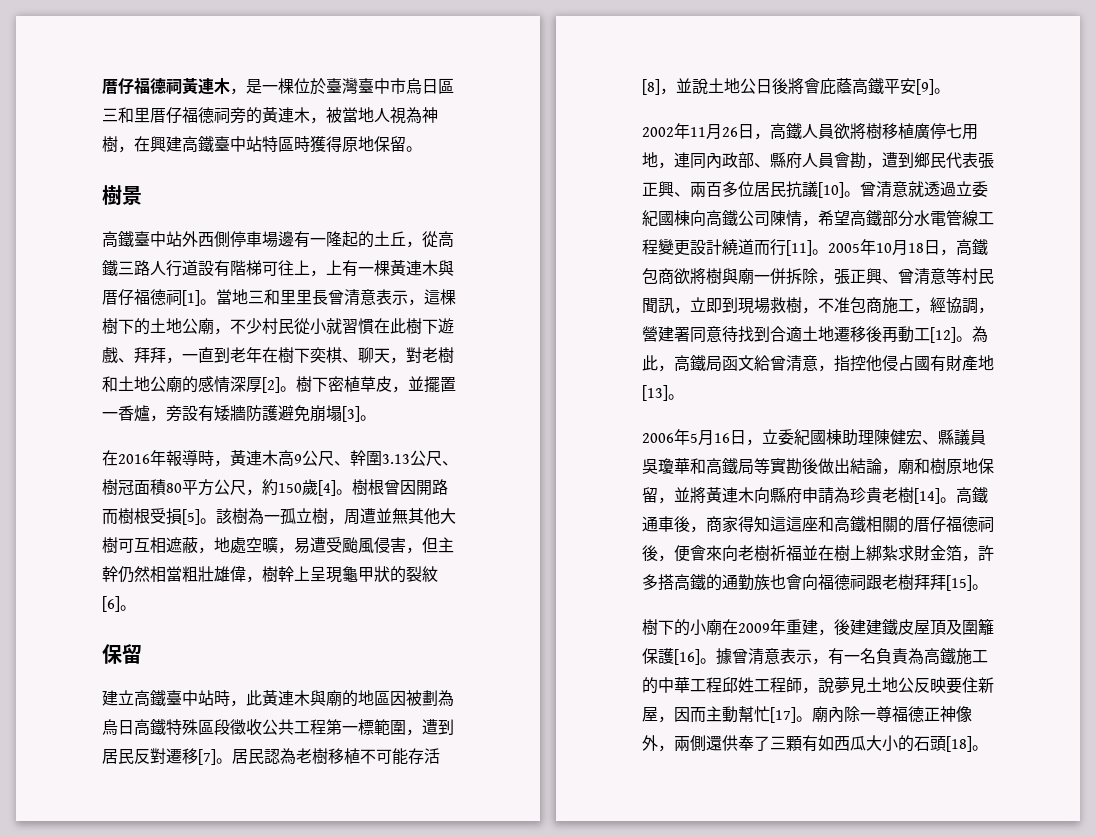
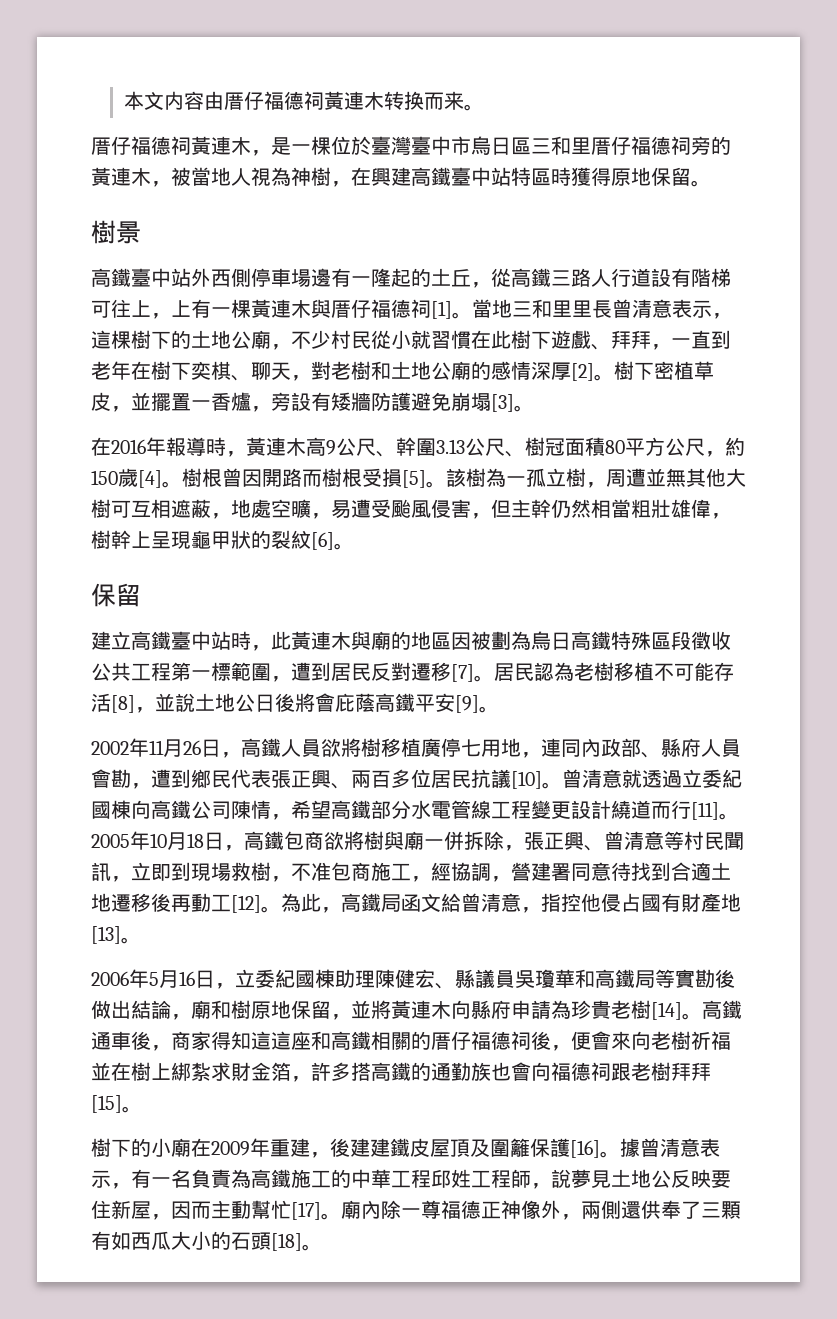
(102, 87) none -> [123,91,484,111] 本文内容由厝仔福德祠黃連木转换而来。 //

